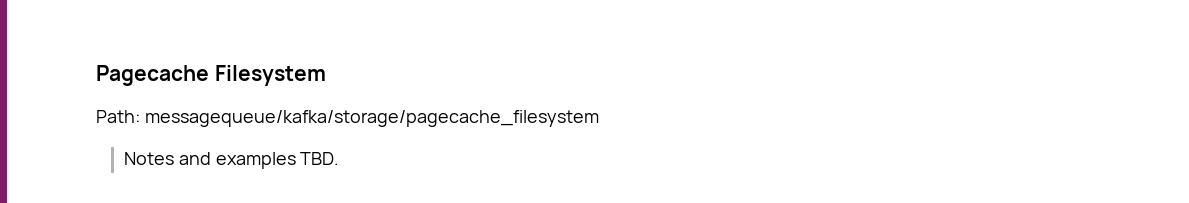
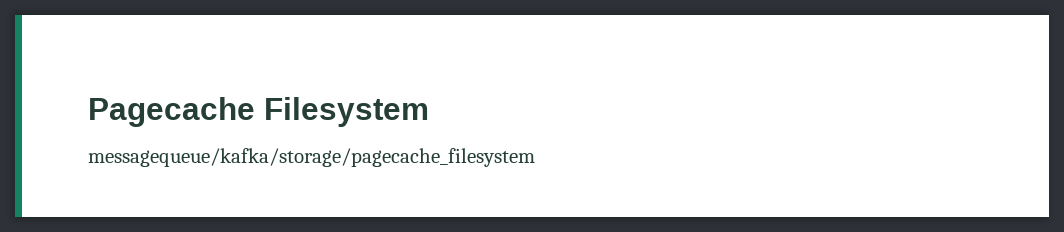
[96,110,140,123] Path: -> (429, 112) none
[123,152,340,169] // Notes and examples TBD. -> (535, 157) none

